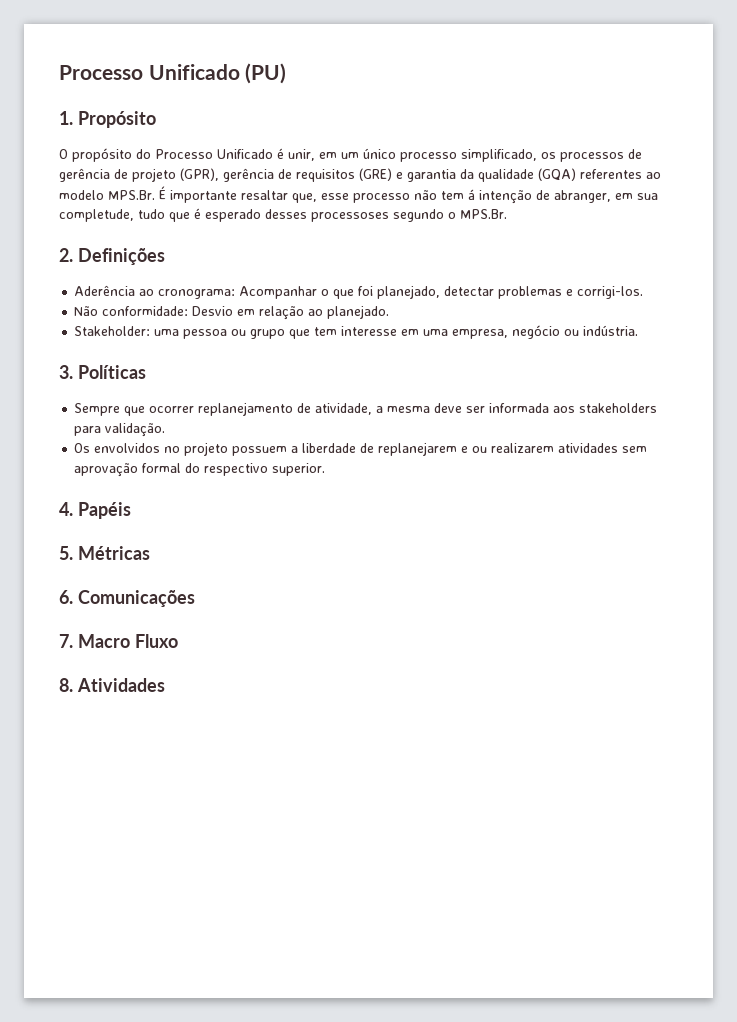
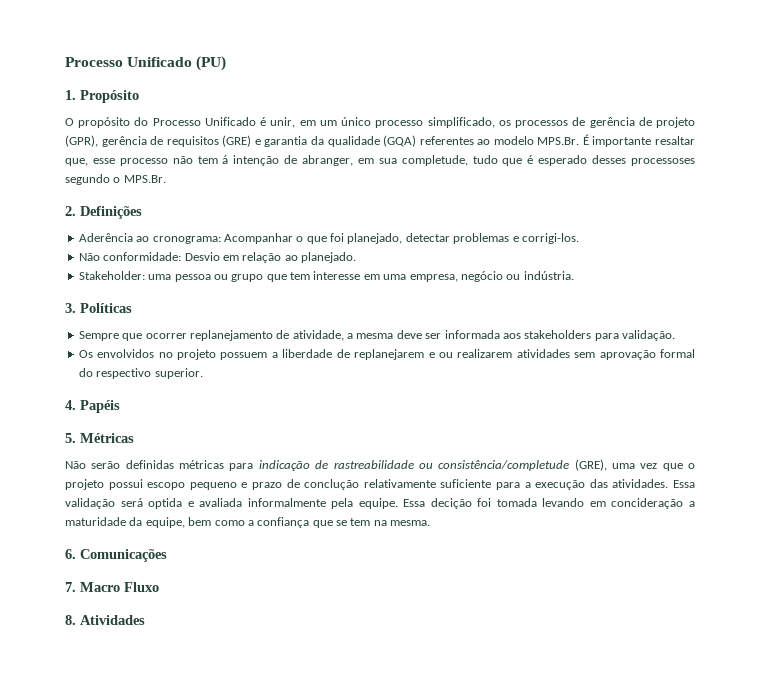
(150, 553) none -> [65,459,695,471] [65,479,696,490] [65,498,695,509] [65,517,431,528] // Não serão definidas métricas para indicação de rastreabilidade ou consistência/completude (GRE), uma vez que o projeto possui escopo pequeno e prazo de conclução relativamente suficiente para a execução das atividades. Essa validação será optida e avaliada informalmente pela equipe. Essa decição foi tomada levando em concideração a maturidade da equipe, bem como a confiança que se tem na mesma.

